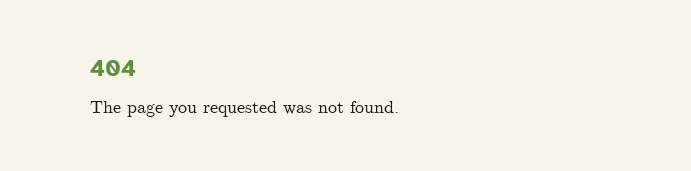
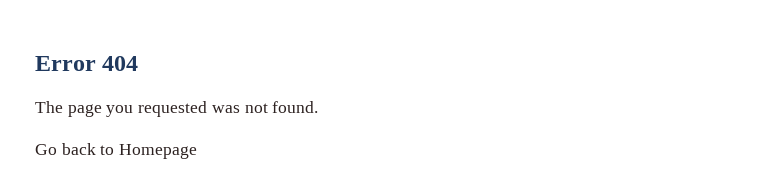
(90, 68) none -> [35,56,96,71] Error
(399, 107) none -> [35,143,198,159] // Go back to Homepage

